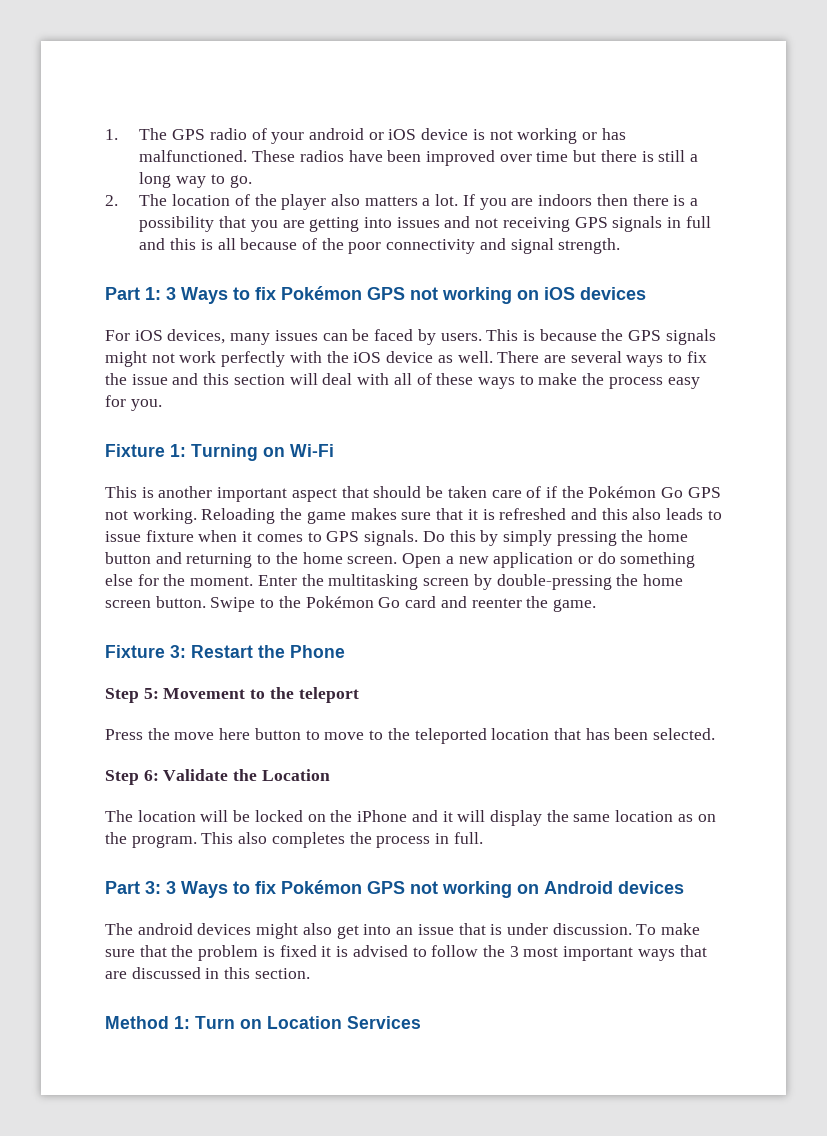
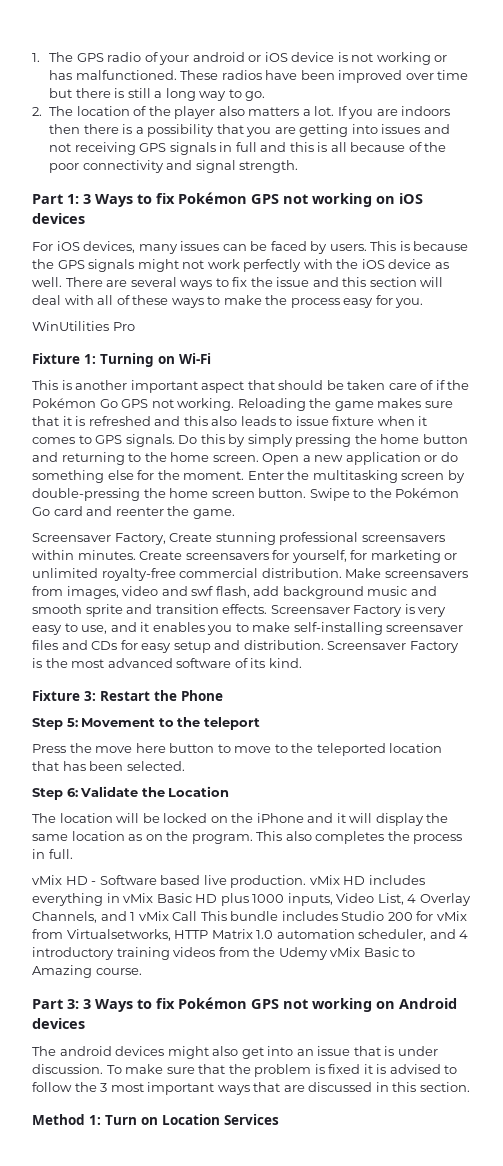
(162, 405) none -> [32,321,135,331] // WinUtilities Pro
(596, 605) none -> [32,532,445,545] [32,550,458,563] [32,568,468,581] [32,586,437,599] [32,604,447,617] [32,622,464,635] [32,640,459,653] [32,658,302,668] // Screensaver Factory, Create stunning professional screensavers within minutes. Create screensavers for yourself, for marketing or unlimited royalty-free commercial distribution. Make screensavers from images, video and swf flash, add background music and smooth sprite and transition effects. Screensaver Factory is very easy to use, and it enables you to make self-installing screensaver files and CDs for easy setup and distribution. Screensaver Factory is the most advanced software of its kind.
(483, 838) none -> [32,875,425,888] [32,893,471,906] [32,911,467,923] [32,929,469,941] [32,947,416,960] [32,965,142,978] // vMix HD - Software based live production. vMix HD includes everything in vMix Basic HD plus 1000 inputs, Video List, 4 Overlay Channels, and 1 vMix Call This bundle includes Studio 200 for vMix from Virtualsetworks, HTTP Matrix 1.0 automation scheduler, and 4 introductory training videos from the Udemy vMix Basic to Amazing course.

